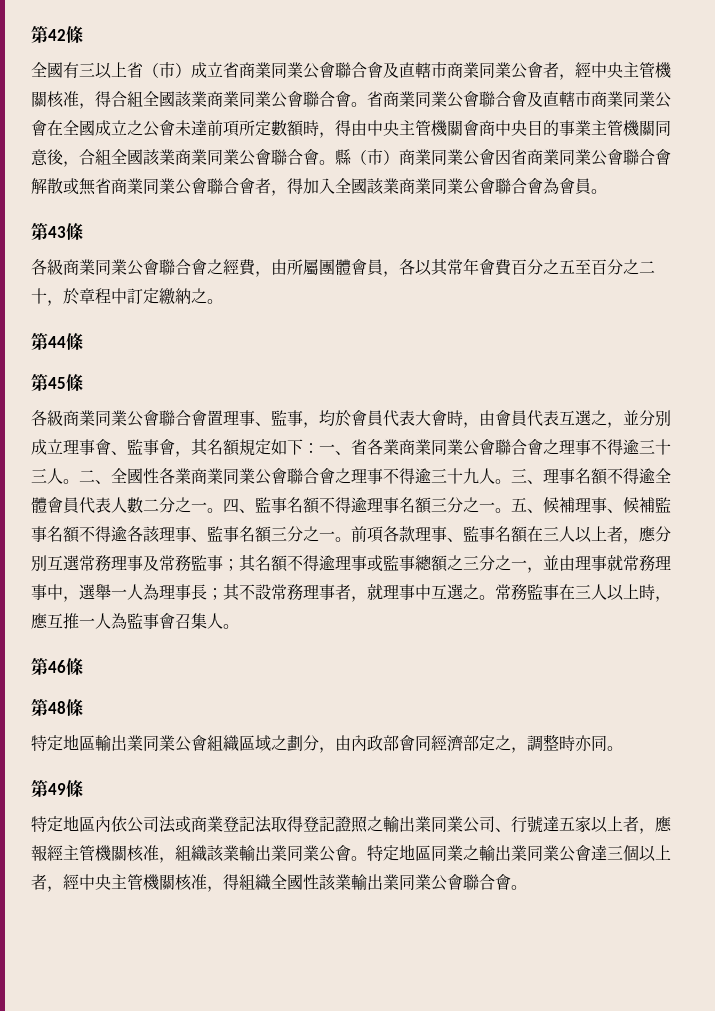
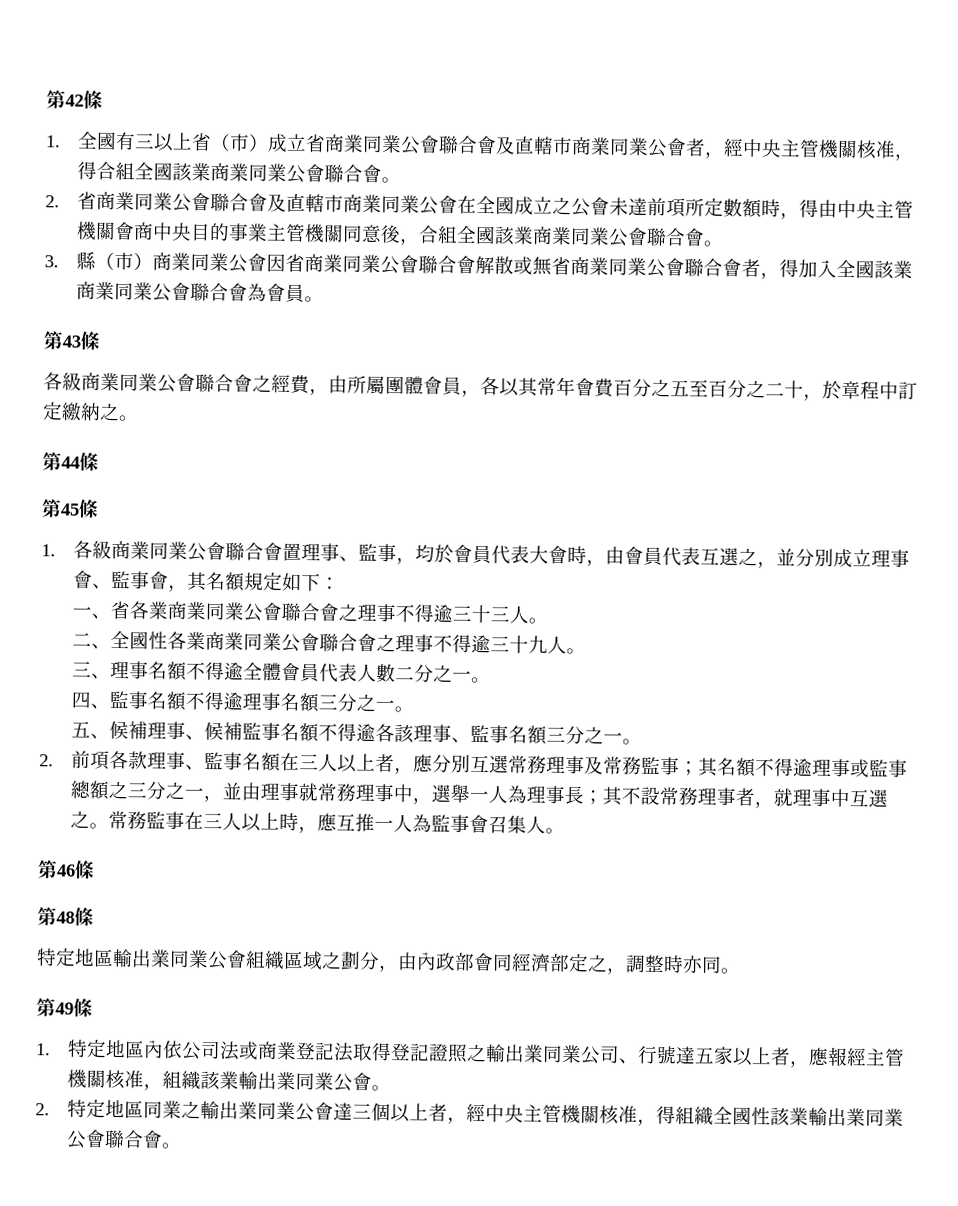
(83, 34) none -> [45,135,61,148] 1.
(367, 104) none -> [45,195,60,208] // 2.
(335, 162) none -> [44,255,59,268] // 3.
(83, 382) none -> [41,544,56,557] 1.
(319, 448) none -> (341, 583) //
(79, 481) none -> (549, 620) //
(511, 481) none -> (587, 651) //
(223, 510) none -> (492, 680) //
(511, 510) none -> (415, 709) //
(351, 539) none -> [39,754,54,767] // 2.
(83, 788) none -> [36,1043,51,1056] 1.
(367, 858) none -> [35,1103,50,1116] // 2.

